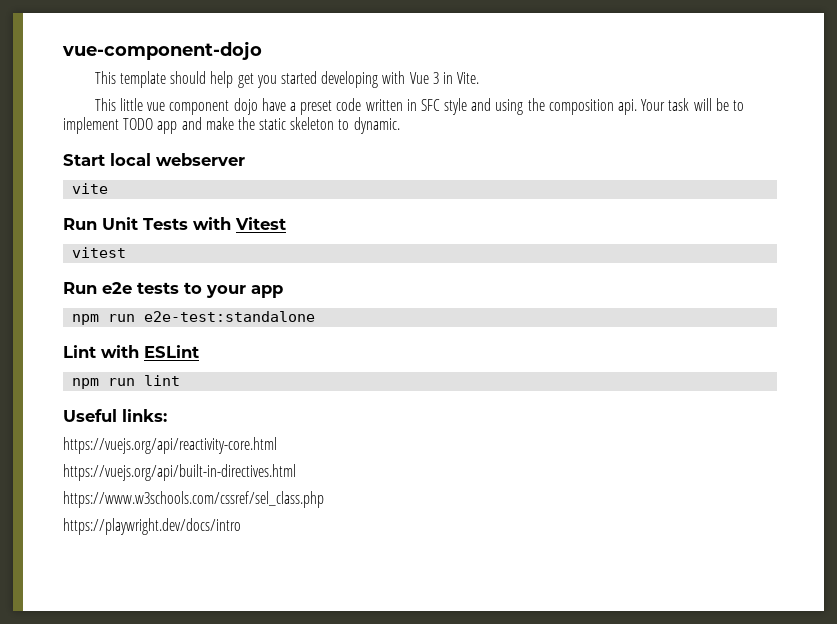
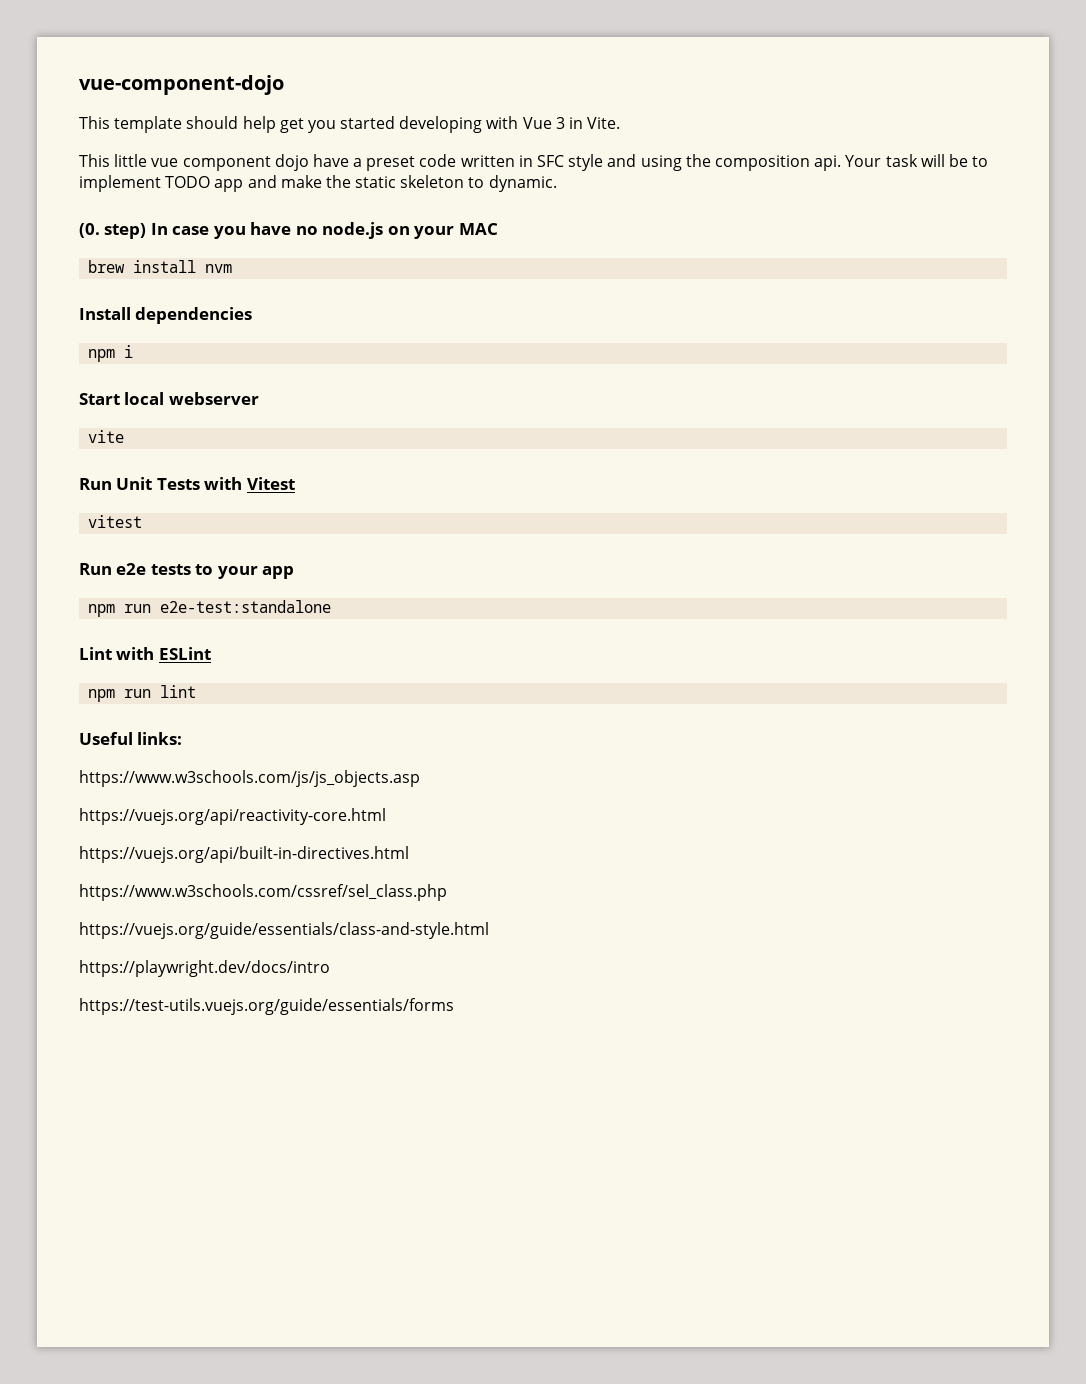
(400, 125) none -> [79,222,498,239] [88,260,233,273] [79,307,253,324] [88,345,134,362] // (0. step) In case you have no node.js on your MAC // brew install nvm // Install dependencies // npm i
(167, 415) none -> [79,770,420,787] // https://www.w3schools.com/js/js_objects.asp
(324, 499) none -> [79,922,489,939] // https://vuejs.org/guide/essentials/class-and-style.html
(241, 526) none -> [79,998,454,1015] // https://test-utils.vuejs.org/guide/essentials/forms

